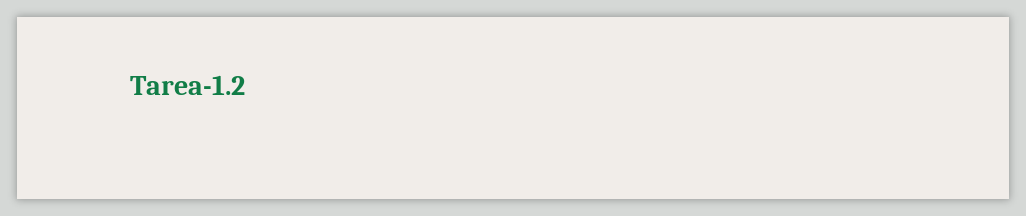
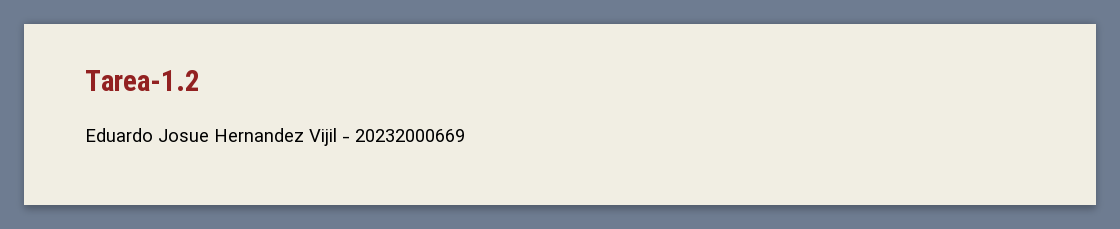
(245, 85) none -> [85,128,465,146] // Eduardo Josue Hernandez Vijil - 20232000669

